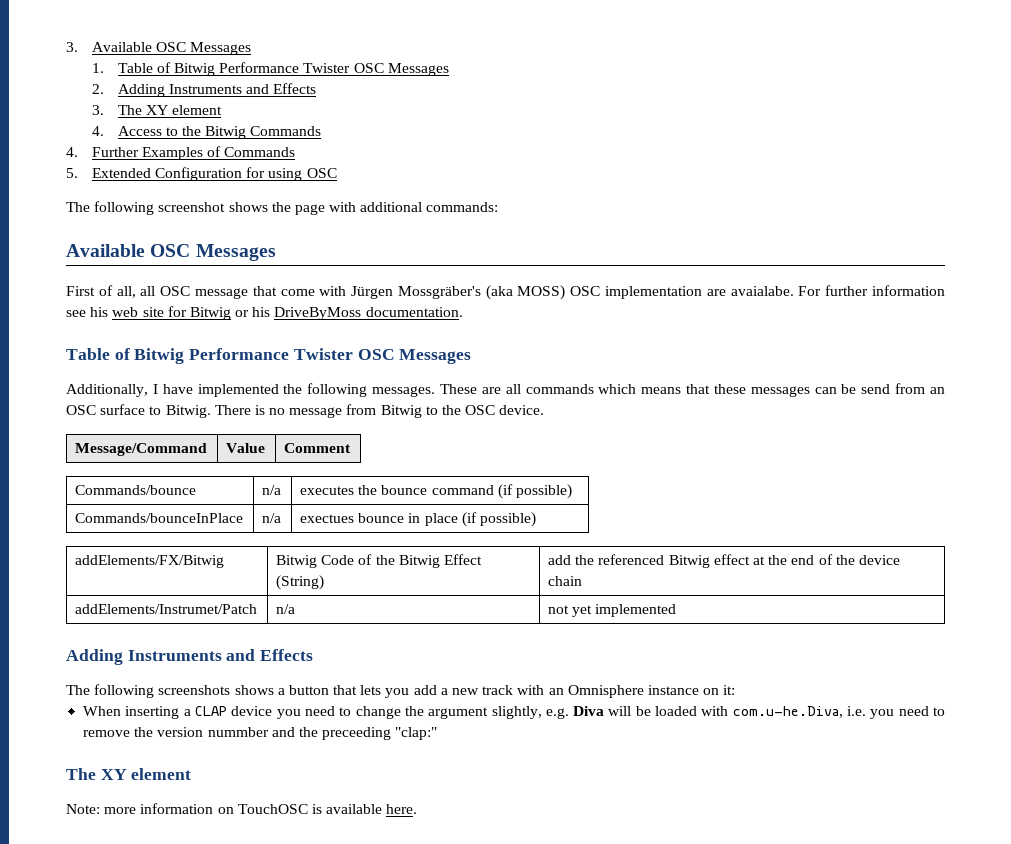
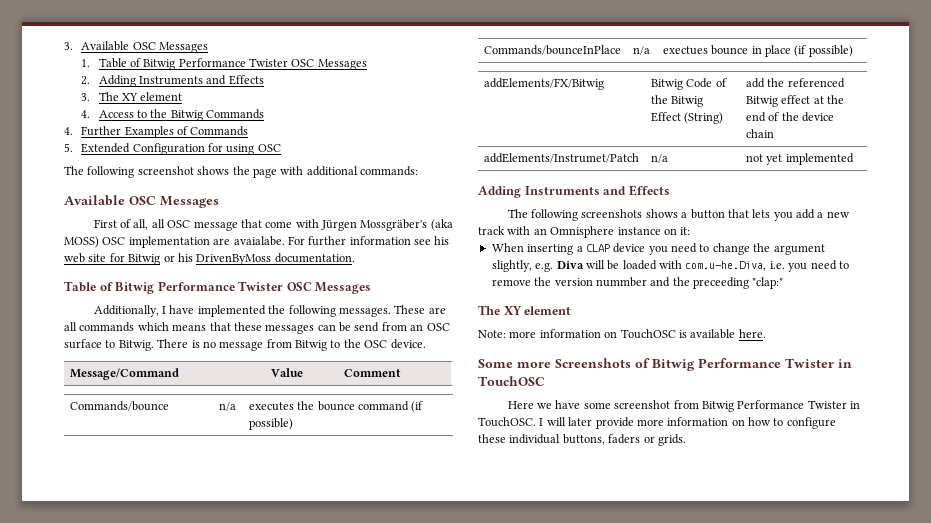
[274,307,362,320] DriveByMoss -> [196,254,272,265] DrivenByMoss
(418, 809) none -> [478,358,852,371] [478,376,545,386] [507,400,861,412] [478,417,836,429] [478,434,686,446] // Some more Screenshots of Bitwig Performance Twister in TouchOSC // Here we have some screenshot from Bitwig Performance Twister in TouchOSC. I will later provide more information on how to configure these individual buttons, faders or grids.

